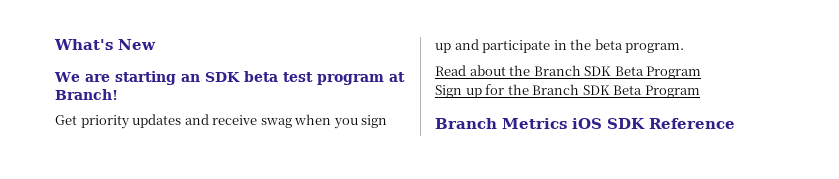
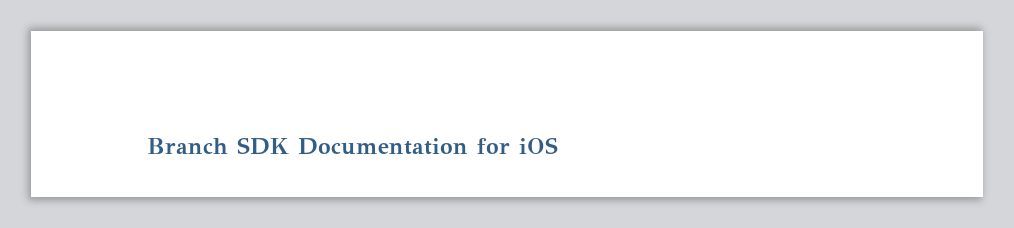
[54,39,156,50] [54,71,405,85] [55,89,118,100] [55,114,388,129] [435,39,685,53] [435,65,702,79] [435,84,700,98] [435,118,735,129] What's New // We are starting an SDK beta test program at Branch! // Get priority updates and receive swag when you sign up and participate in the beta program. // Read about the Branch SDK Beta Program // Sign up for the Branch SDK Beta Program // Branch Metrics iOS SDK Reference -> [147,137,558,155] Branch SDK Documentation for iOS

